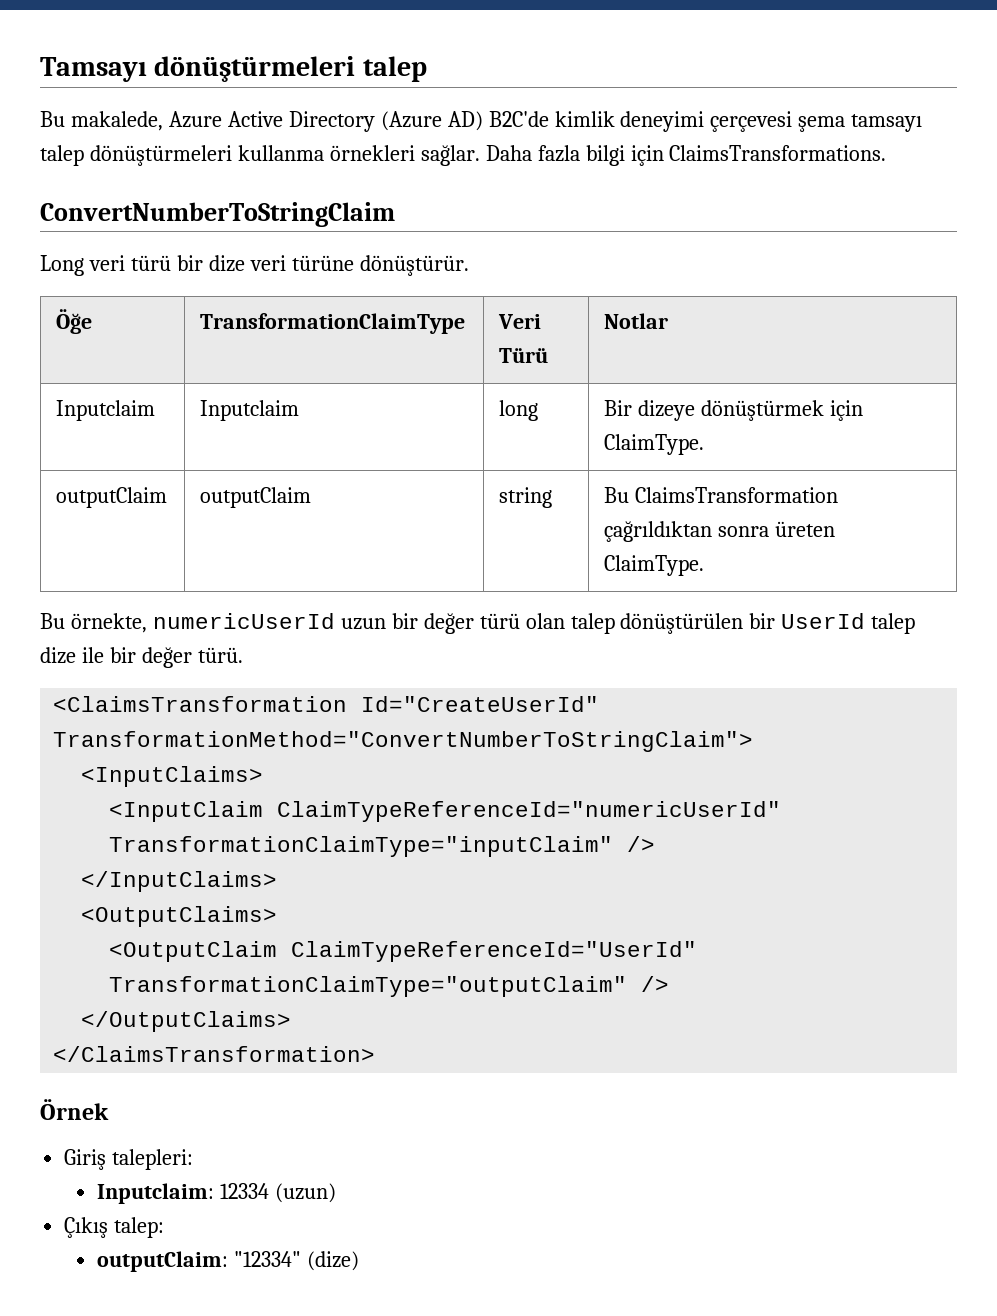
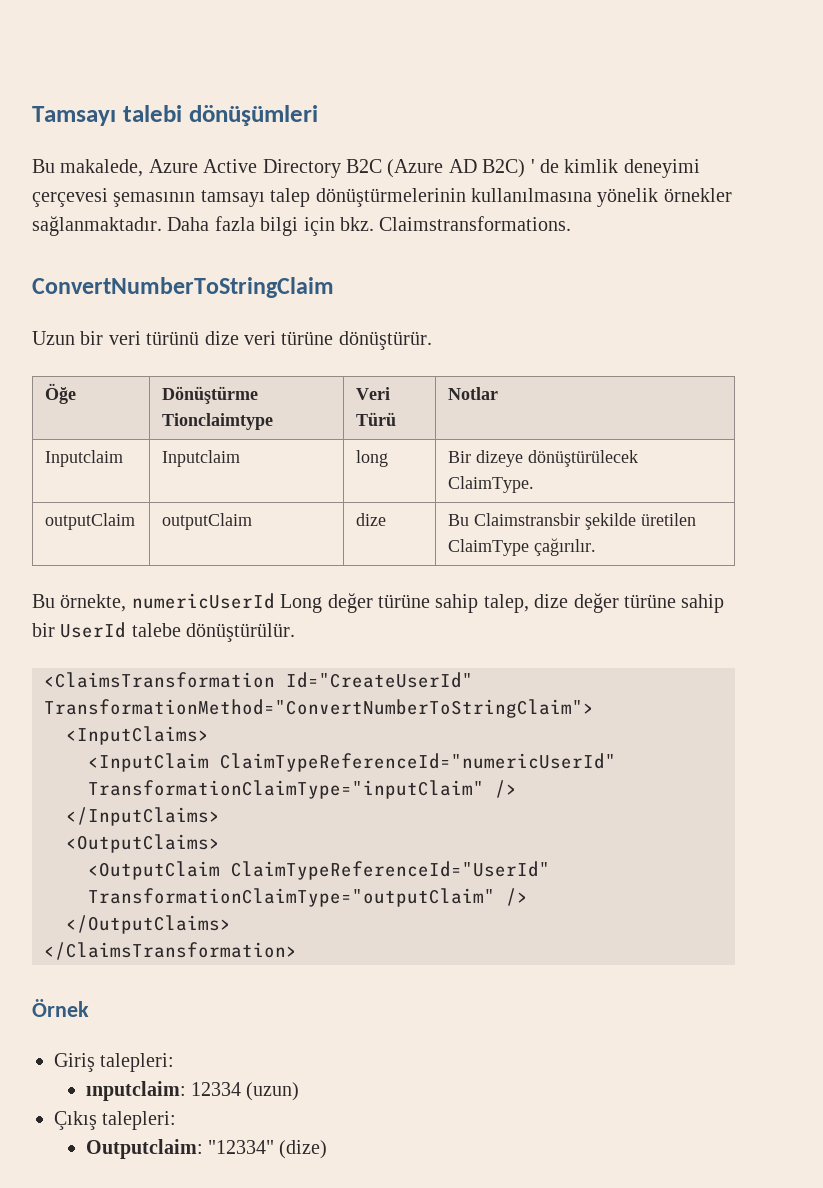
[154,56,427,82] dönüştürmeleri talep -> [122,105,318,126] talebi dönüşümleri
[380,111,549,131] (Azure AD) B2C'de -> [346,159,559,178] B2C (Azure AD B2C) ' de
[798,116,846,132] şema -> [113,192,196,207] şemasının
[89,145,480,166] dönüştürmeleri kullanma örnekleri sağlar. -> [315,188,732,207] [32,216,162,236] dönüştürmelerinin kullanılmasına yönelik örnekler sağlanmaktadır.
[669,145,887,161] ClaimsTransformations. -> [340,216,572,231] bkz. Claimstransformations.
[40,255,203,276] Long veri türü bir -> [32,331,200,345] Uzun bir veri türünü
[200,313,466,334] TransformationClaimType -> [162,386,259,404] [162,413,274,430] Dönüştürme Tionclaimtype
[701,400,864,421] dönüştürmek için -> [528,450,639,467] dönüştürülecek
[499,487,553,508] [604,487,839,503] [604,521,836,542] [604,555,705,576] [40,613,916,634] [40,647,243,668] string | Bu ClaimsTransformation çağrıldıktan sonra üreten ClaimType. // Bu örnekte, numericUserId uzun bir değer türü olan talep dönüştürülen bir UserId talep dize ile bir değer türü. -> [356,513,387,526] [448,513,697,530] [448,538,597,556] [32,593,725,613] [32,622,296,642] dize | Bu Claimstransbir şekilde üretilen ClaimType çağırılır. // Bu örnekte, numericUserId Long değer türüne sahip talep, dize değer türüne sahip bir UserId talebe dönüştürülür.
[97,1183,215,1204] Inputclaim: -> [85,1081,186,1101] ınputclaim:
[114,1217,165,1238] [97,1251,229,1272] talep: // outputClaim: -> [102,1111,177,1130] [85,1139,203,1159] talepleri: // Outputclaim:

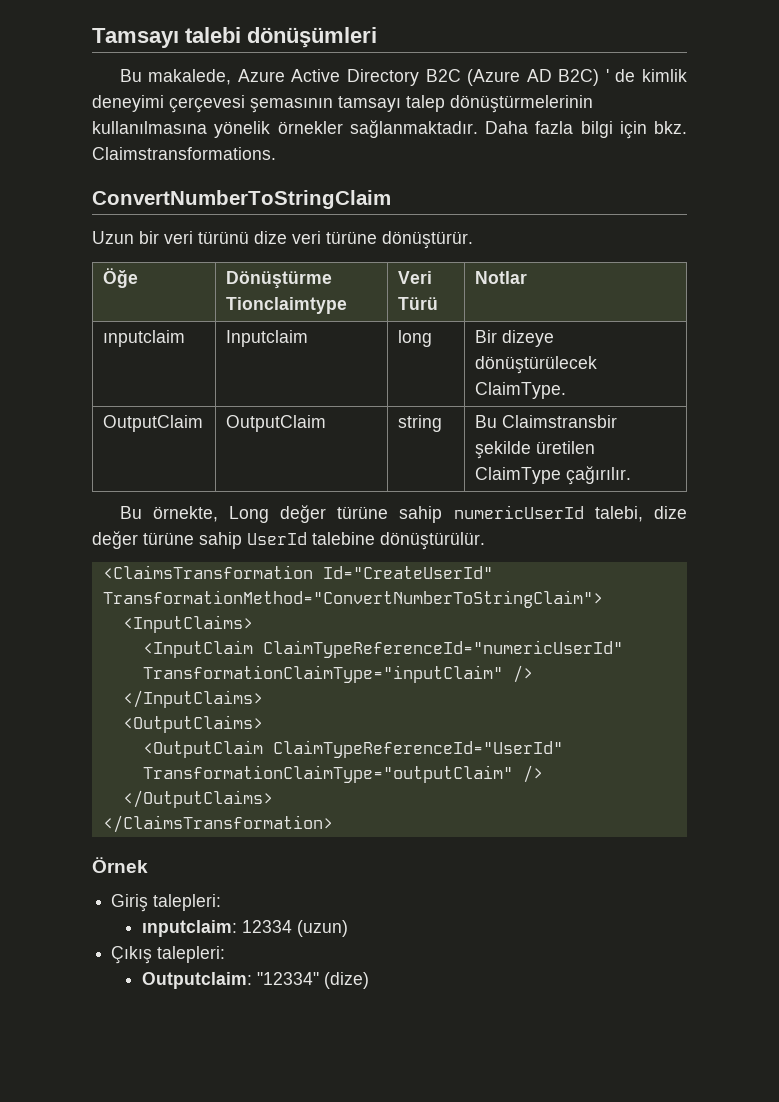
[45,450,124,467] Inputclaim -> [103,330,186,347] ınputclaim
[45,513,136,530] [162,513,253,530] [356,513,387,526] outputClaim | outputClaim | dize -> [103,415,204,432] [226,415,327,432] [398,415,443,432] OutputClaim | OutputClaim | string
[131,593,275,609] numericUserId -> (218, 514) none
[483,594,529,613] talep, -> [453,505,643,522] numericUserId talebi,
[32,622,181,638] bir UserId talebe -> [247,532,375,545] UserId talebine

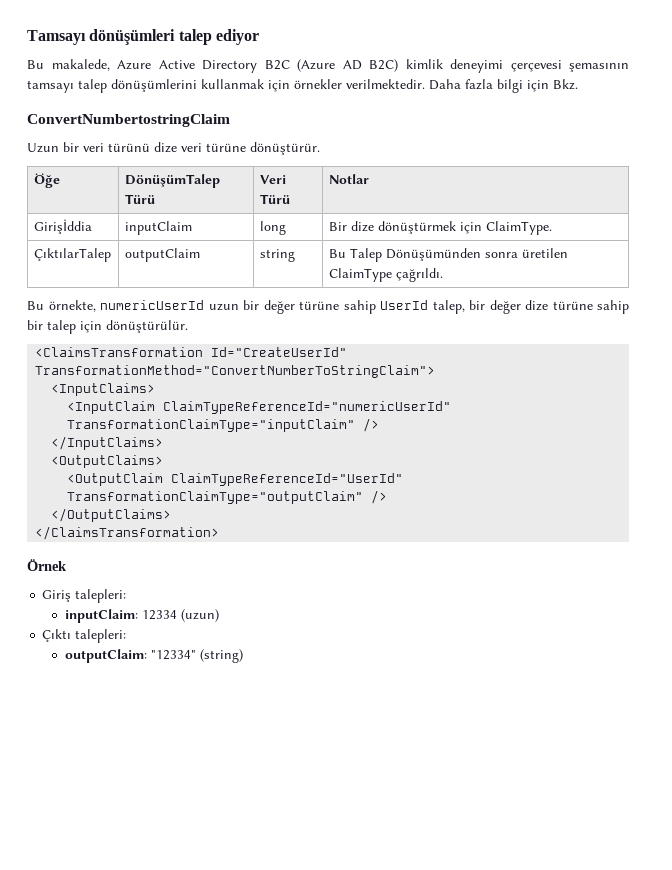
[185,27,241,43] talebi -> (86, 37) none
(377, 37) none -> [178,29,259,45] talep ediyor
[605,69,636,82] ' de -> (398, 65) none
[450,95,593,113] [92,120,478,138] dönüştürmelerinin kullanılmasına yönelik örnekler sağlanmaktadır. -> [111,79,425,92] dönüşümlerini kullanmak için örnekler verilmektedir.
[654,121,687,134] [92,147,276,160] [92,190,391,209] bkz. Claimstransformations. // ConvertNumberToStringClaim -> [553,79,578,90] [27,114,230,127] Bkz. // ConvertNumbertostringClaim
[226,271,333,289] [226,297,348,314] Dönüştürme Tionclaimtype -> [124,174,220,188] [124,194,155,204] DönüşümTalep Türü
[103,330,186,347] [226,330,309,347] ınputclaim | Inputclaim -> [33,219,92,234] [124,221,192,235] Girişİddia | inputClaim
[502,330,555,347] [475,356,598,374] dizeye dönüştürülecek -> [350,221,482,234] dize dönüştürmek için
[103,415,204,432] [226,415,327,432] OutputClaim | OutputClaim -> [33,248,111,262] [124,248,200,262] ÇıktılarTalep | outputClaim
[502,415,618,428] [475,441,532,459] Claimstransbir şekilde -> [349,248,518,262] Talep Dönüşümünden sonra
[566,466,632,485] çağırılır. -> [395,268,443,282] çağrıldı.
[228,505,687,523] [92,531,375,549] Long değer türüne sahip numericUserId talebi, dize değer türüne sahip UserId talebine -> [100,300,629,314] [27,320,102,334] numericUserId uzun bir değer türüne sahip UserId talep, bir değer dize türüne sahip bir talep için
[141,920,237,937] ınputclaim: -> [65,609,139,623] inputClaim:
[111,946,226,964] [141,972,369,989] Çıkış talepleri: // Outputclaim: "12334" (dize) -> [42,629,127,643] [65,649,244,663] Çıktı talepleri: // outputClaim: "12334" (string)

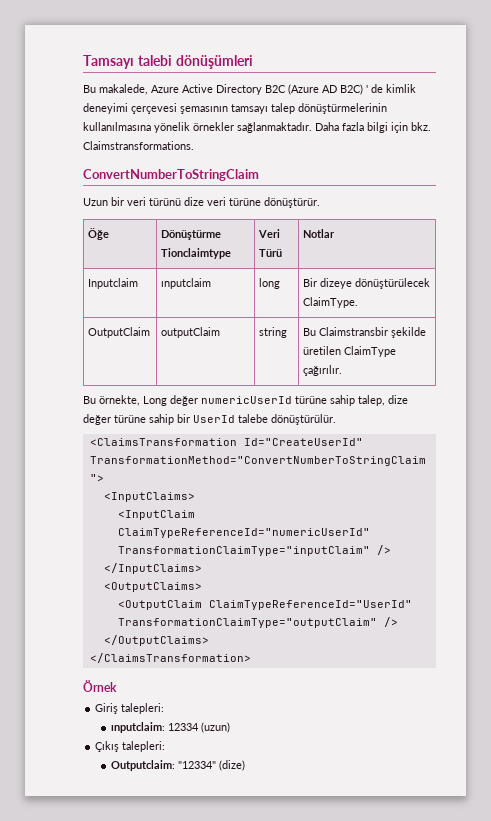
(86, 37) none -> [137,55,172,66] talebi
[178,29,259,45] talep ediyor -> (253, 62) none
(398, 65) none -> [366,84,383,93] ' de
[111,79,425,92] dönüşümlerini kullanmak için örnekler verilmektedir. -> [298,103,387,114] [83,122,312,133] dönüştürmelerinin kullanılmasına yönelik örnekler sağlanmaktadır.
[553,79,578,90] [27,114,230,127] Bkz. // ConvertNumbertostringClaim -> [411,122,431,131] [83,141,194,150] [83,169,259,181] bkz. Claimstransformations. // ConvertNumberToStringClaim
[124,174,220,188] [124,194,155,204] DönüşümTalep Türü -> [161,230,222,240] [161,248,232,259] Dönüştürme Tionclaimtype
[33,219,92,234] [124,221,192,235] Girişİddia | inputClaim -> [88,278,139,289] [161,278,212,289] Inputclaim | ınputclaim
[350,221,482,234] dize dönüştürmek için -> [320,278,431,289] dizeye dönüştürülecek
[33,248,111,262] ÇıktılarTalep -> [88,327,151,338] OutputClaim
[349,248,518,262] Talep Dönüşümünden sonra -> [319,327,427,338] Claimstransbir şekilde
[395,268,443,282] çağrıldı. -> [303,365,343,376] çağırılır.
[100,300,629,314] [27,320,102,334] numericUserId uzun bir değer türüne sahip UserId talep, bir değer dize türüne sahip bir talep için -> [143,395,408,406] [83,414,268,425] Long değer numericUserId türüne sahip talep, dize değer türüne sahip bir UserId talebe
[65,609,139,623] inputClaim: -> [111,722,166,733] ınputclaim:
[42,629,127,643] [65,649,244,663] Çıktı talepleri: // outputClaim: "12334" (string) -> [95,741,166,752] [111,760,246,771] Çıkış talepleri: // Outputclaim: "12334" (dize)

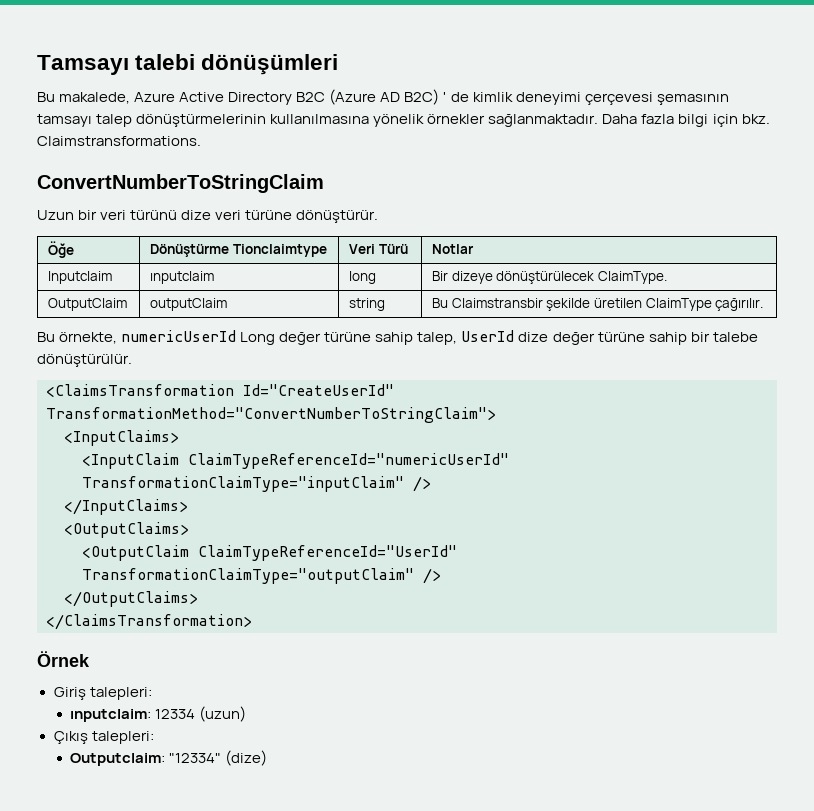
(140, 400) none -> [121,330,237,342] numericUserId
[201,396,292,404] numericUserId -> (322, 338) none
(385, 400) none -> [461,330,515,342] UserId
[193,415,235,423] UserId -> (710, 337) none

